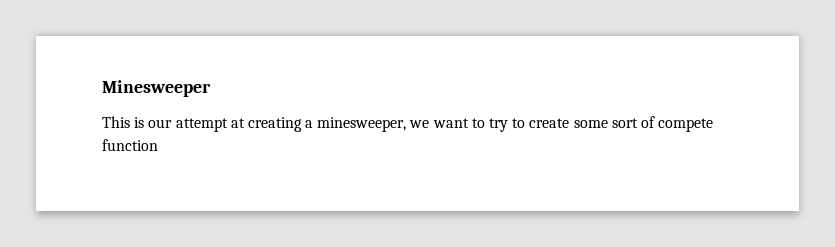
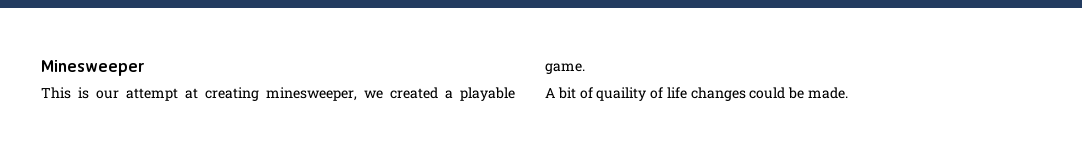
[305,120,314,128] a -> (259, 94) none
[432,116,714,132] [102,139,158,151] want to try to create some sort of compete function -> [390,87,515,101] [545,63,585,74] [545,87,849,101] created a playable game. // A bit of quaility of life changes could be made.

